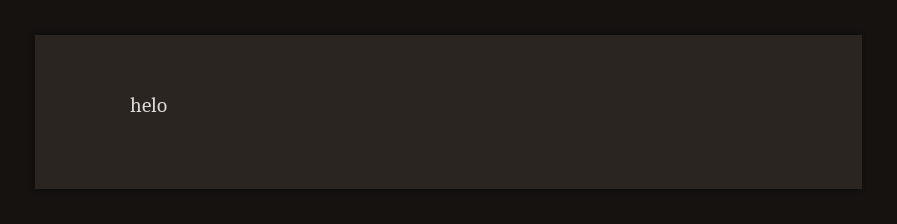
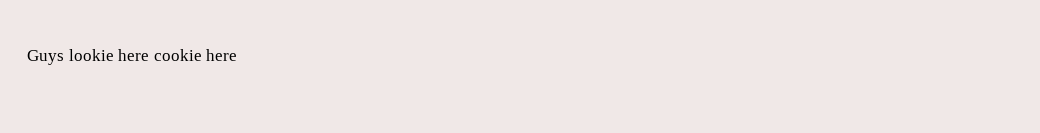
[130,97,167,112] helo -> [27,49,238,65] Guys lookie here cookie here

